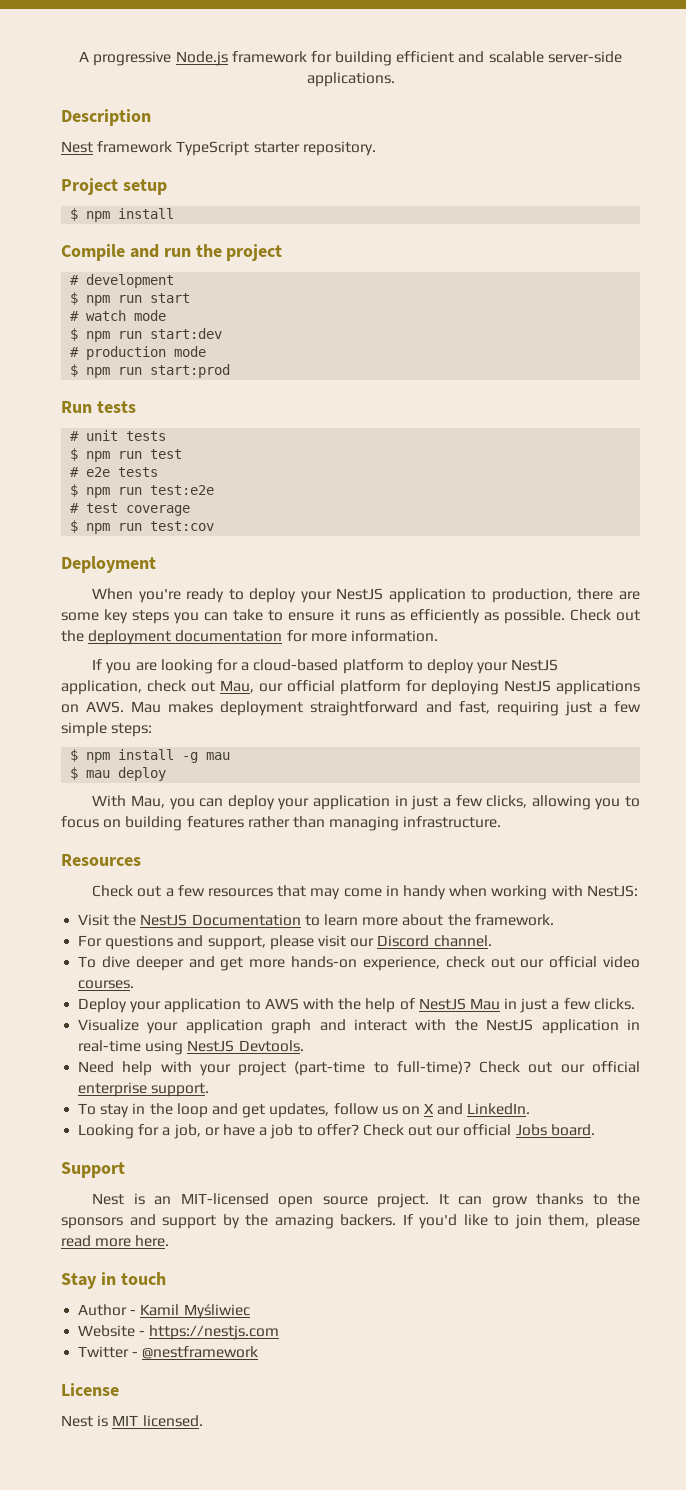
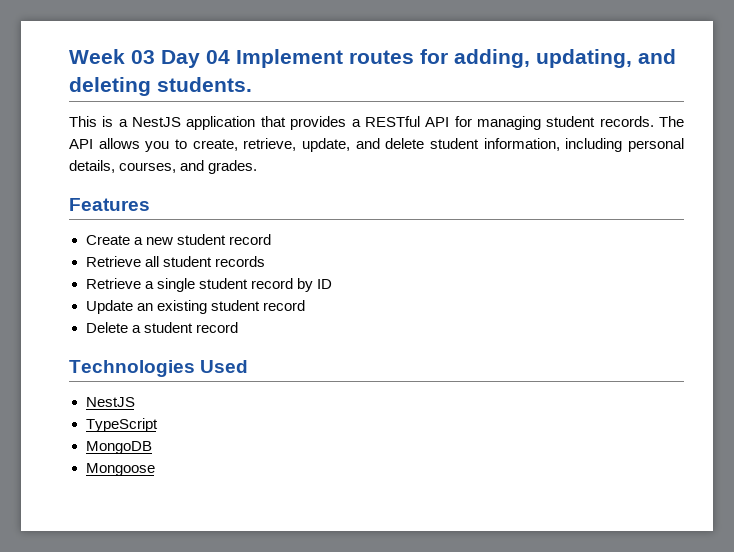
[79,51,622,66] [306,72,395,87] [61,109,151,126] [61,141,376,156] [61,178,167,195] [70,208,175,222] [61,244,283,261] [70,274,175,288] [70,292,191,306] [70,310,167,321] [70,328,223,342] [70,346,207,360] [70,364,231,378] [61,401,136,413] [70,430,167,441] [70,448,183,462] [70,467,159,477] [70,484,215,498] [70,503,191,516] [70,520,215,534] [61,556,156,573] [92,588,640,603] [61,609,640,624] [61,630,438,645] [92,659,559,674] [61,680,640,695] [61,701,642,716] [61,722,153,737] [70,749,231,763] [70,767,167,781] [92,795,640,810] [61,816,502,831] [61,854,141,866] [92,885,638,900] [78,914,554,926] [78,935,492,950] [78,956,640,971] [78,980,135,989] [78,998,635,1013] [78,1019,640,1034] [78,1040,304,1055] [78,1061,640,1076] [78,1082,210,1097] [78,1103,531,1118] [78,1124,595,1139] [61,1162,125,1178] [92,1193,640,1208] [61,1214,641,1229] [61,1235,170,1247] [61,1272,166,1289] [78,1304,250,1319] [78,1325,280,1340] [78,1346,259,1359] [61,1383,119,1396] [61,1415,203,1427] A progressive Node.js framework for building efficient and scalable server-side applications. // Description // Nest framework TypeScript starter repository. // Project setup // $ npm install // Compile and run the project // # development // $ npm run start // # watch mode // $ npm run start:dev // # production mode // $ npm run start:prod // Run tests // # unit tests // $ npm run test // # e2e tests // $ npm run test:e2e // # test coverage // $ npm run test:cov // Deployment // When you're ready to deploy your NestJS application to production, there are some key steps you can take to ensure it runs as efficiently as possible. Check out the deployment documentation for more information. // If you are looking for a cloud-based platform to deploy your NestJS application, check out Mau, our official platform for deploying NestJS applications on AWS. Mau makes deployment straightforward and fast, requiring just a few simple steps: // $ npm install -g mau // $ mau deploy // With Mau, you can deploy your application in just a few clicks, allowing you to focus on building features rather than managing infrastructure. // Resources // Check out a few resources that may come in handy when working with NestJS: // Visit the NestJS Documentation to learn more about the framework. // For questions and support, please visit our Discord channel. // To dive deeper and get more hands-on experience, check out our official video courses. // Deploy your application to AWS with the help of NestJS Mau in just a few clicks. // Visualize your application graph and interact with the NestJS application in real-time using NestJS Devtools. // Need help with your project (part-time to full-time)? Check out our official enterprise support. // To stay in the loop and get updates, follow us on X and LinkedIn. // Looking for a job, or have a job to offer? Check out our official Jobs board. // Support // Nest is an MIT-licensed open source project. It can grow thanks to the sponsors and support by the amazing backers. If you'd like to join them, please read more here. // Stay in touch // Author - Kamil Myśliwiec // Website - https://nestjs.com // Twitter - @nestframework // License // Nest is MIT licensed. -> [69,49,676,68] [69,77,252,96] [69,116,685,130] [69,138,685,152] [69,160,258,174] [69,198,150,211] [85,234,271,245] [85,256,265,267] [85,278,332,292] [85,300,305,314] [85,322,238,333] [69,360,249,377] [85,397,135,407] [85,418,158,432] [85,441,152,454] [85,463,155,476] Week 03 Day 04 Implement routes for adding, updating, and deleting students. // This is a NestJS application that provides a RESTful API for managing student records. The API allows you to create, retrieve, update, and delete student information, including personal details, courses, and grades. // Features // Create a new student record // Retrieve all student records // Retrieve a single student record by ID // Update an existing student record // Delete a student record // Technologies Used // NestJS // TypeScript // MongoDB // Mongoose

